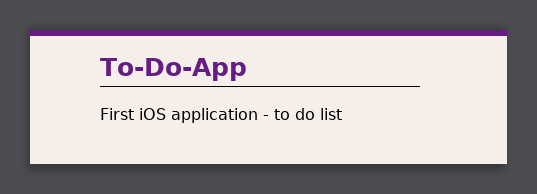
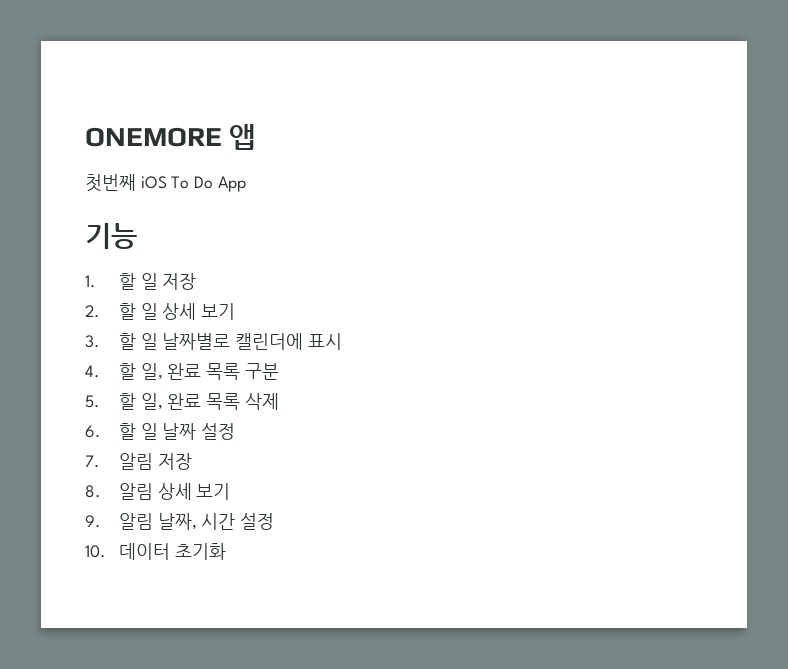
[100,58,247,81] [100,108,342,123] To-Do-App // First iOS application - to do list -> [85,124,256,150] [85,174,246,192] [85,223,137,249] [85,273,197,290] [85,303,236,320] [85,333,342,350] [85,363,279,380] [85,393,279,410] [85,423,236,440] [85,453,192,470] [85,483,231,500] [85,513,275,530] [85,543,226,560] ONEMORE 앱 // 첫번째 iOS To Do App // 기능 // 1. 할 일 저장 // 2. 할 일 상세 보기 // 3. 할 일 날짜별로 캘린더에 표시 // 4. 할 일, 완료 목록 구분 // 5. 할 일, 완료 목록 삭제 // 6. 할 일 날짜 설정 // 7. 알림 저장 // 8. 알림 상세 보기 // 9. 알림 날짜, 시간 설정 // 10. 데이터 초기화

